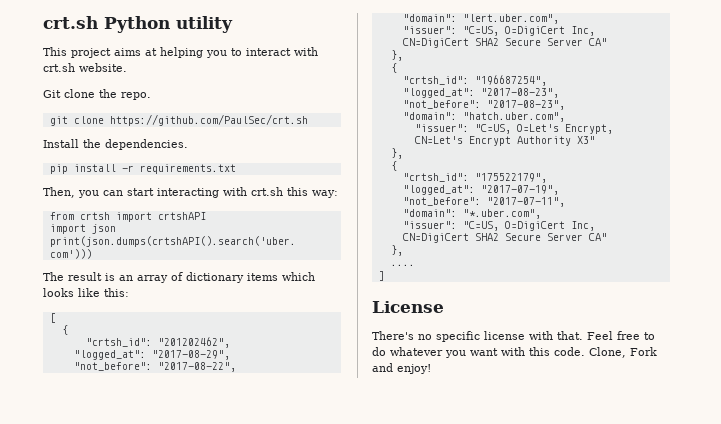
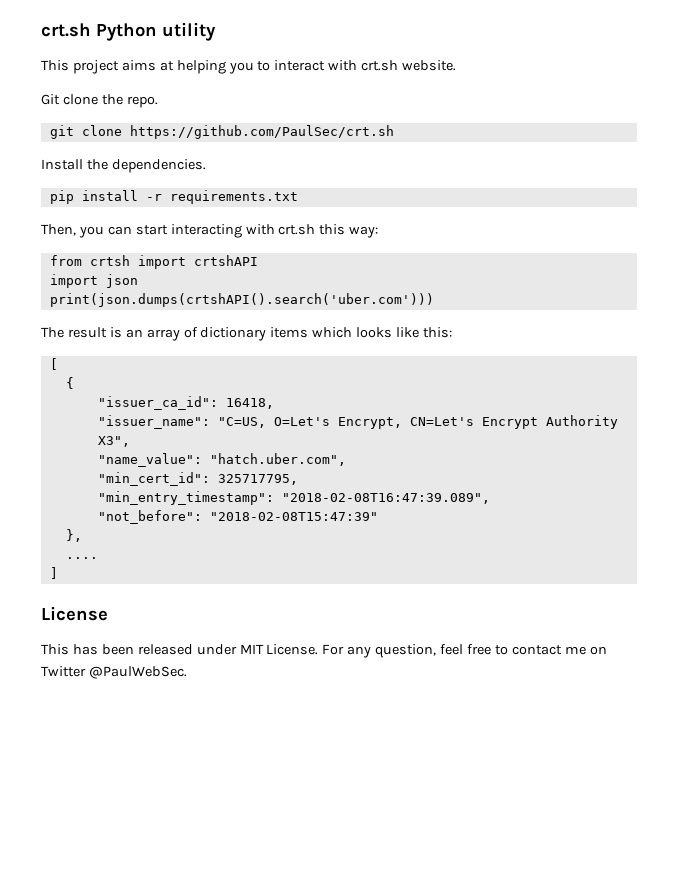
[85,337,230,348] [73,350,230,360] [73,362,236,372] [402,14,559,24] [402,26,595,36] [402,38,607,48] [390,50,403,61] [390,63,397,73] [402,75,547,86] [402,88,559,98] [402,100,565,110] [402,112,565,122] [414,124,469,132] "crtsh_id": "201202462", // "logged_at": "2017-08-29", // "not_before": "2017-08-22", // "domain": "lert.uber.com", // "issuer": "C=US, O=DigiCert Inc, CN=DigiCert SHA2 Secure Server CA" // }, // { // "crtsh_id": "196687254", // "logged_at": "2017-08-23", // "not_before": "2017-08-23", // "domain": "hatch.uber.com", // "issuer": -> [97,396,274,410] [97,415,210,429] "issuer_ca_id": 16418, // "issuer_name":
[576,136,595,144] [390,148,403,159] [390,161,397,171] [402,173,547,183] [402,185,559,195] [402,197,565,207] [402,209,541,219] [402,221,595,231] [402,233,607,243] [390,245,403,256] [390,264,415,266] [378,271,385,281] [372,301,444,313] [372,331,655,342] [372,347,657,358] [372,363,431,374] X3" // }, // { // "crtsh_id": "175522179", // "logged_at": "2017-07-19", // "not_before": "2017-07-11", // "domain": "*.uber.com", // "issuer": "C=US, O=DigiCert Inc, CN=DigiCert SHA2 Secure Server CA" // }, // .... // ] // License // There's no specific license with that. Feel free to do whatever you want with this code. Clone, Fork and enjoy! -> [97,436,130,447] [97,453,346,467] [97,472,298,486] [97,491,490,505] [97,510,378,524] [65,529,82,542] [65,557,98,559] [49,567,58,579] [41,606,108,621] [41,644,607,658] [41,666,187,679] X3", // "name_value": "hatch.uber.com", // "min_cert_id": 325717795, // "min_entry_timestamp": "2018-02-08T16:47:39.089", // "not_before": "2018-02-08T15:47:39" // }, // .... // ] // License // This has been released under MIT License. For any question, feel free to contact me on Twitter @PaulWebSec.

